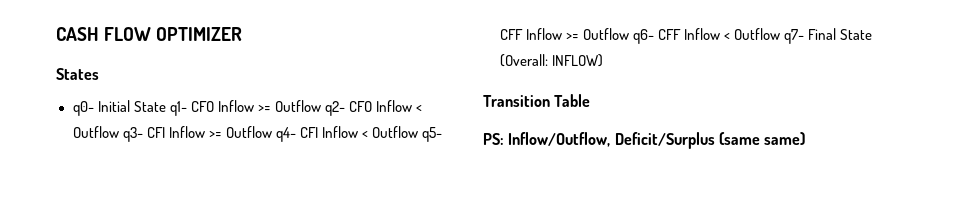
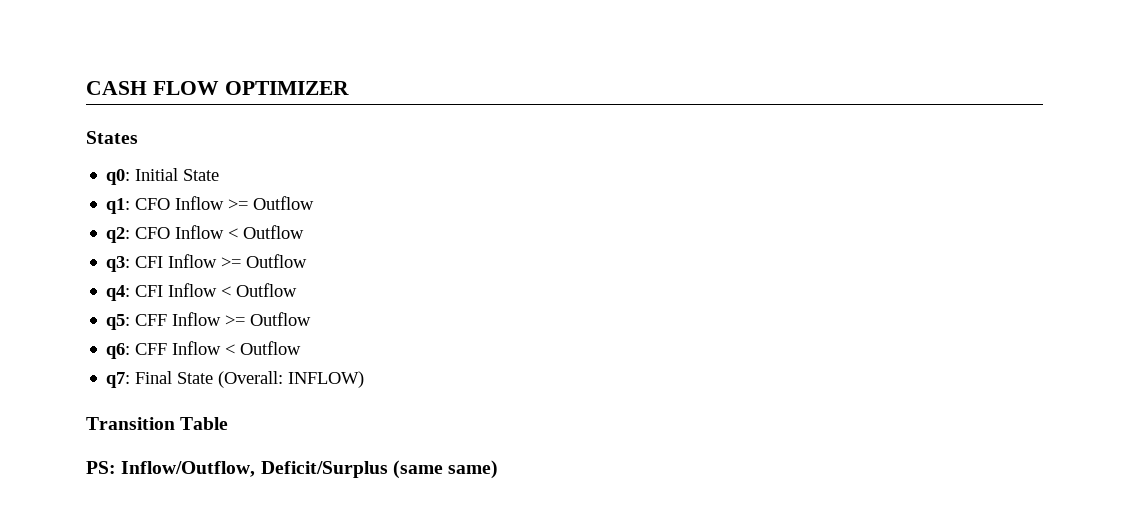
[72,101,94,116] q0- -> [106,169,131,185] q0:
[169,101,187,116] q1- -> [106,198,131,214] // q1:
[324,101,345,116] q2- -> [106,227,131,243] // q2:
[122,127,143,142] q3- -> [106,256,131,272] // q3:
[275,127,296,142] q4- -> [106,285,131,301] // q4:
[422,127,443,142] q5- -> [106,314,131,330] // q5:
[632,29,654,44] q6- -> [106,343,131,359] // q6:
[783,29,804,44] q7- -> [106,372,131,388] // q7:

